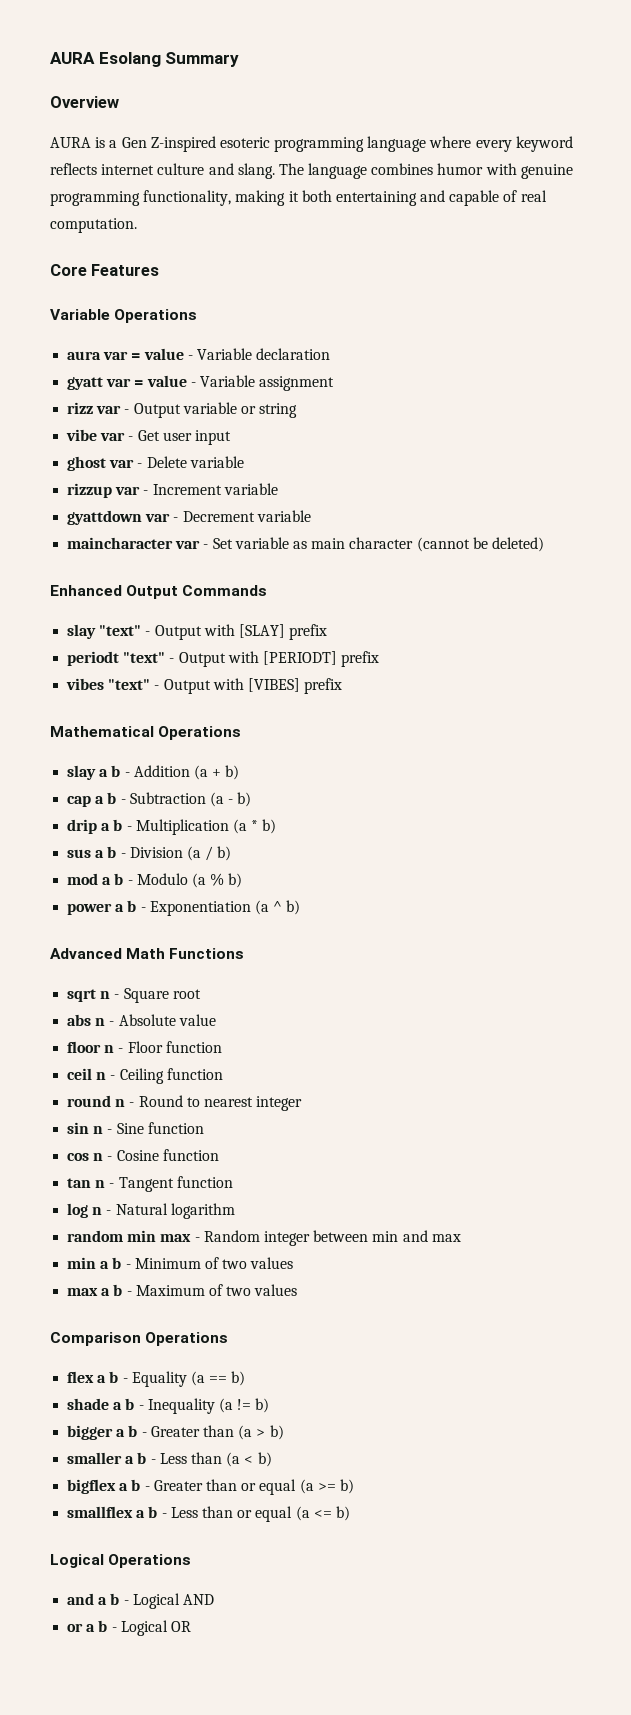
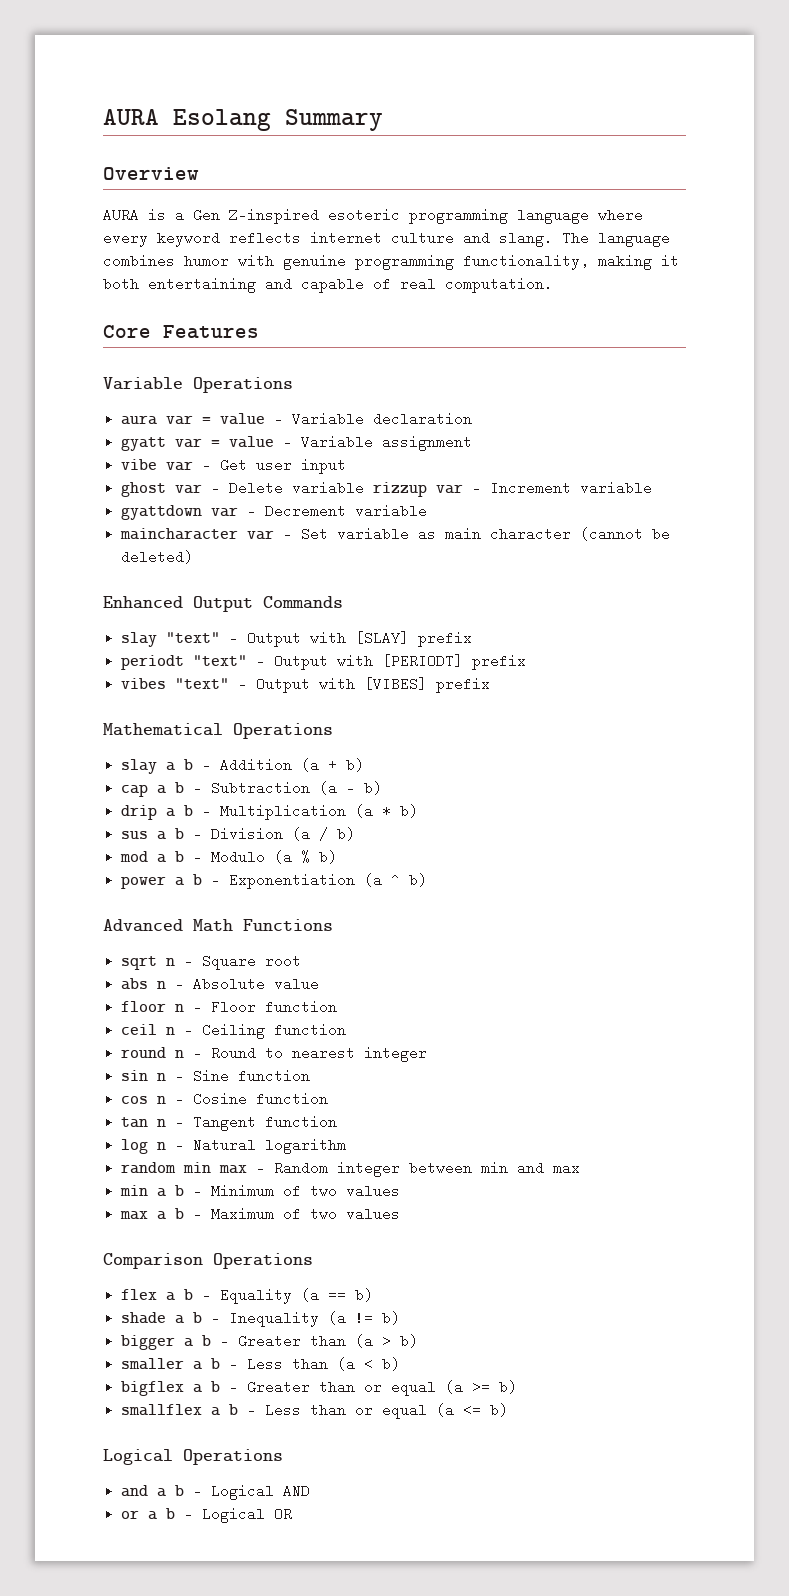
[67,402,298,418] // rizz var - Output variable or string -> (473, 443) none
(244, 462) // -> (365, 488) none

